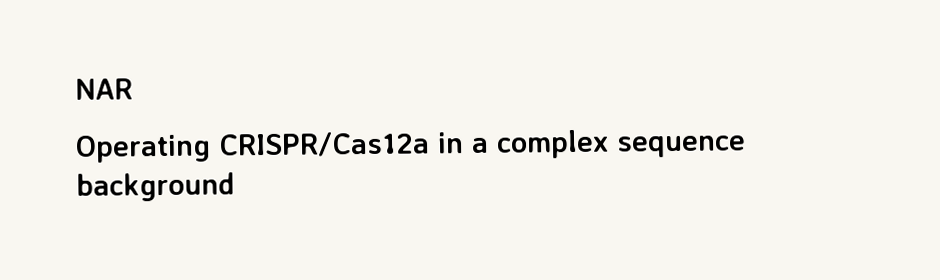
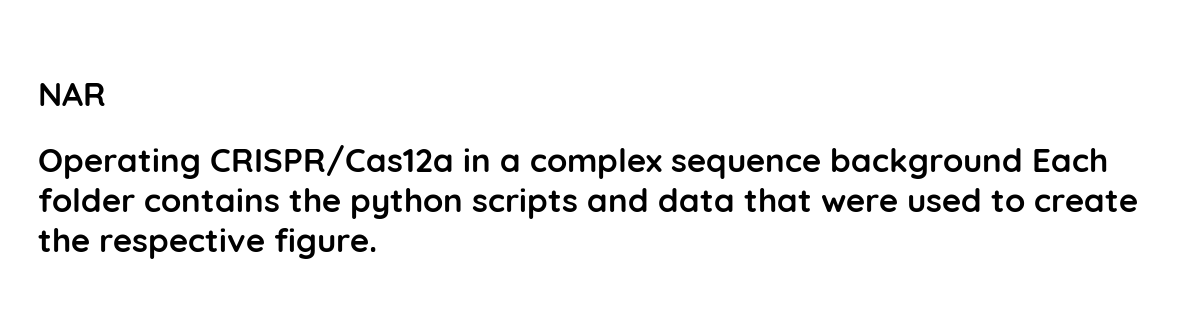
(235, 187) none -> [1032,148,1108,172] [38,188,1138,219] [38,228,377,259] Each folder contains the python scripts and data that were used to create the respective figure.

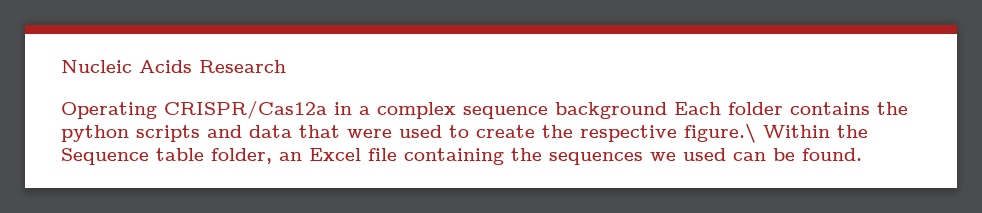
[38,82,106,106] NAR -> [61,60,286,73] Nucleic Acids Research
[274,228,377,259] figure. -> [684,124,868,143] [61,148,862,165] figure.\ Within the Sequence table folder, an Excel file containing the sequences we used can be found.

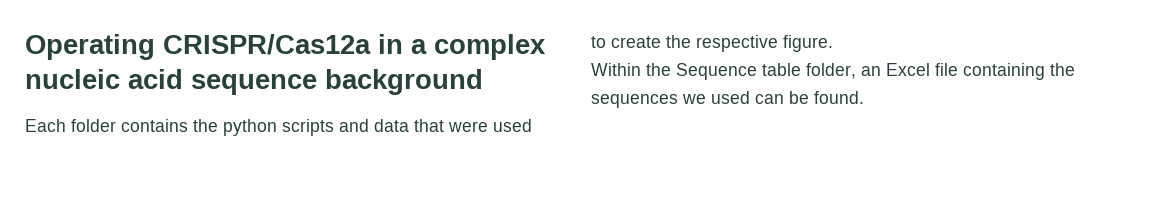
[61,60,286,73] Nucleic Acids Research // -> (25, 47) none
(456, 110) none -> [25,69,183,89] nucleic acid
(667, 110) none -> (483, 82) //
[684,124,756,143] figure.\ -> [783,35,833,52] figure. //

